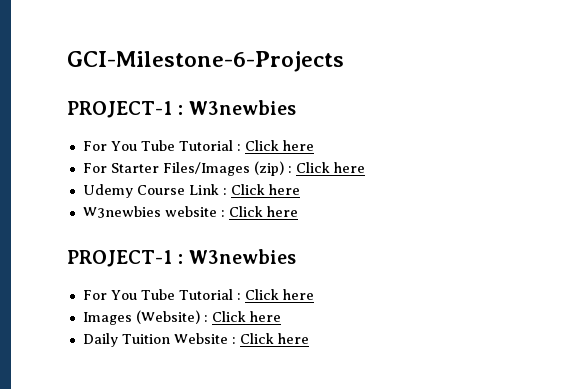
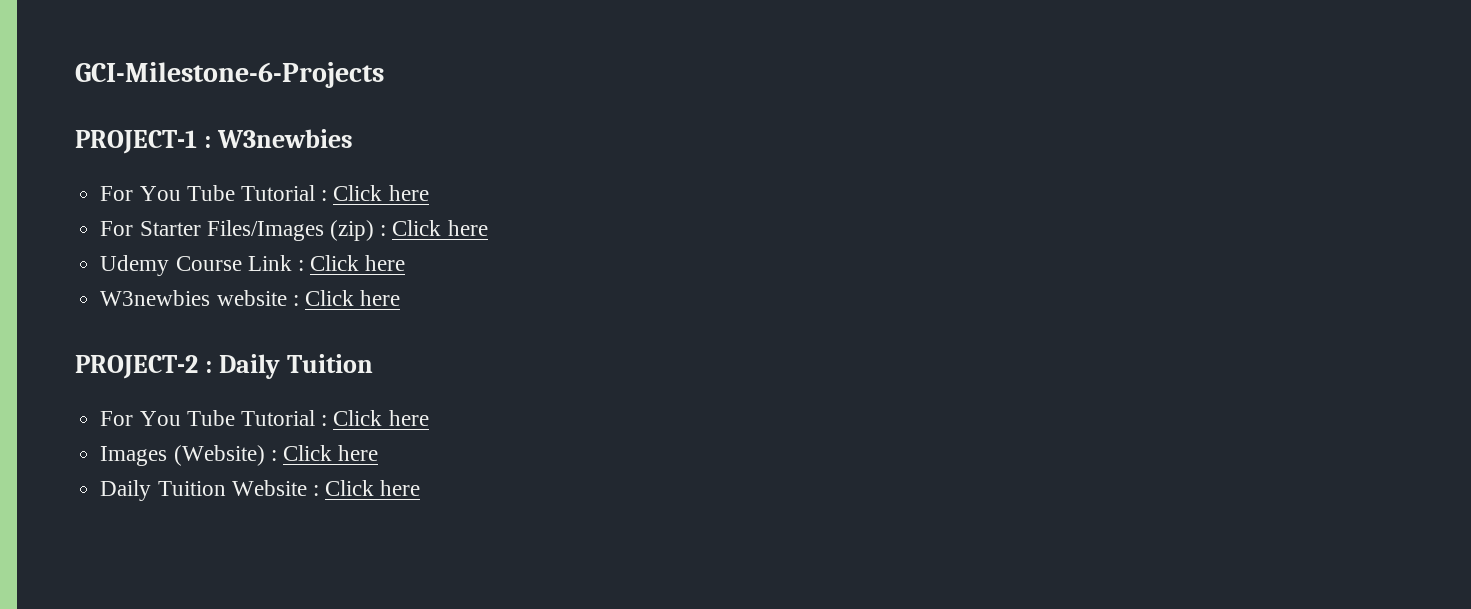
[67,249,296,267] PROJECT-1 : W3newbies -> [75,354,373,379] PROJECT-2 : Daily Tuition

